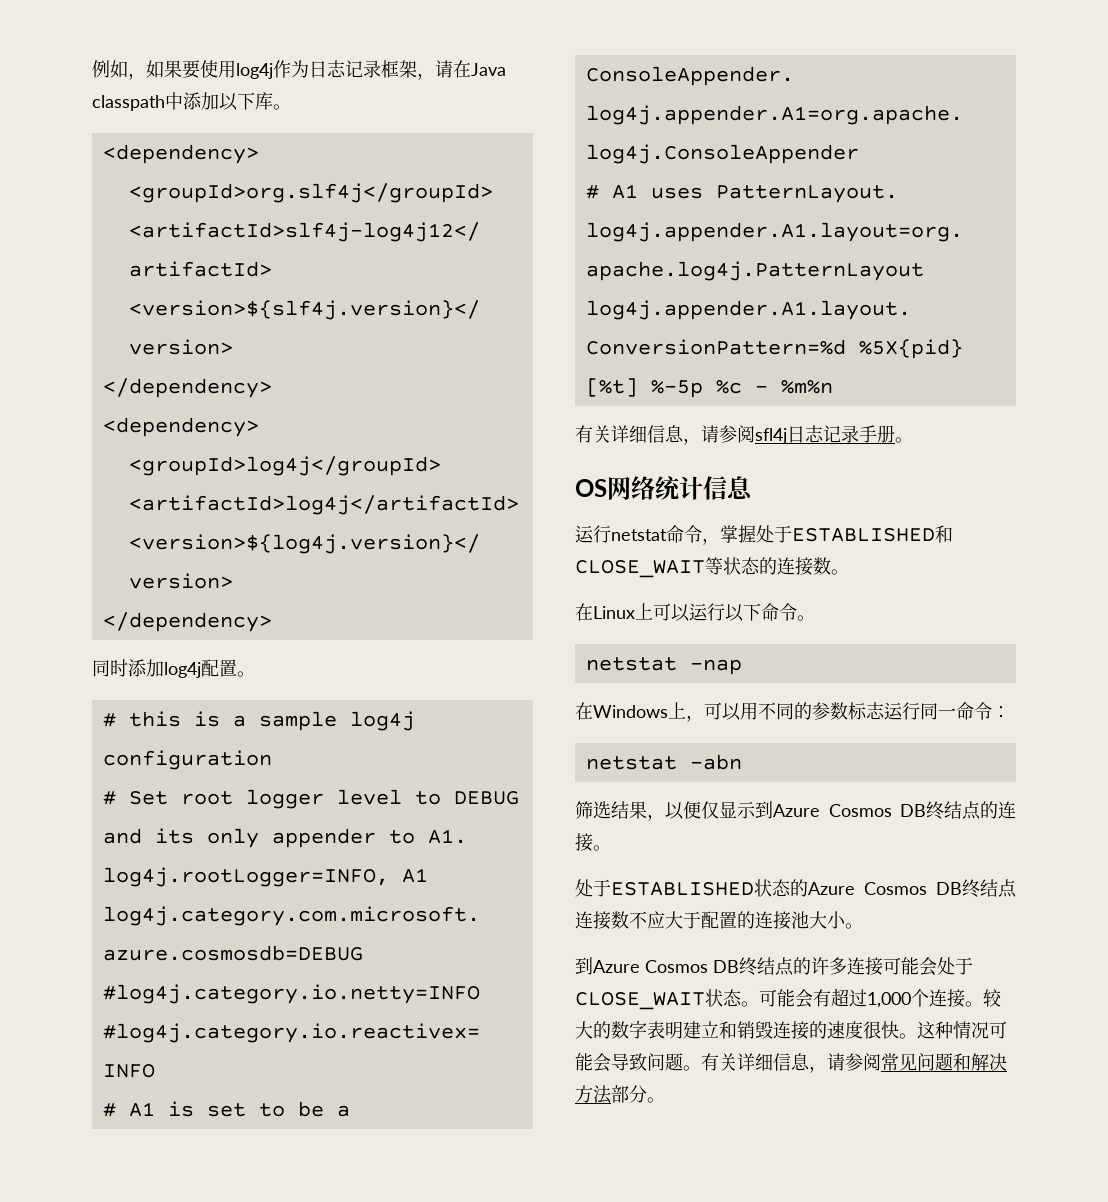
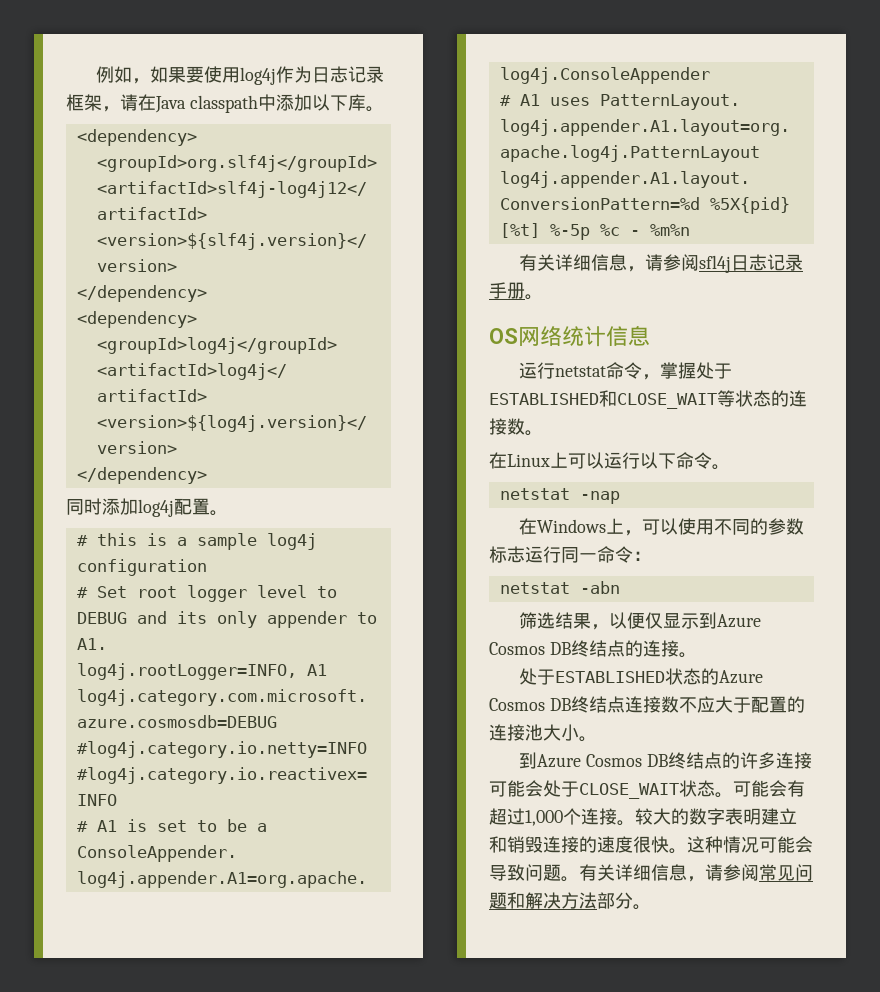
(741, 712) none -> [678,518,697,535] 使

